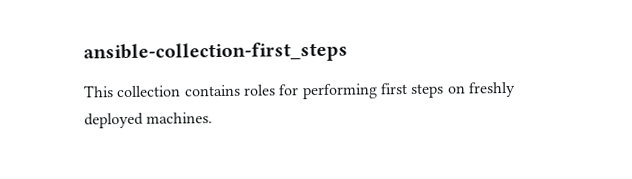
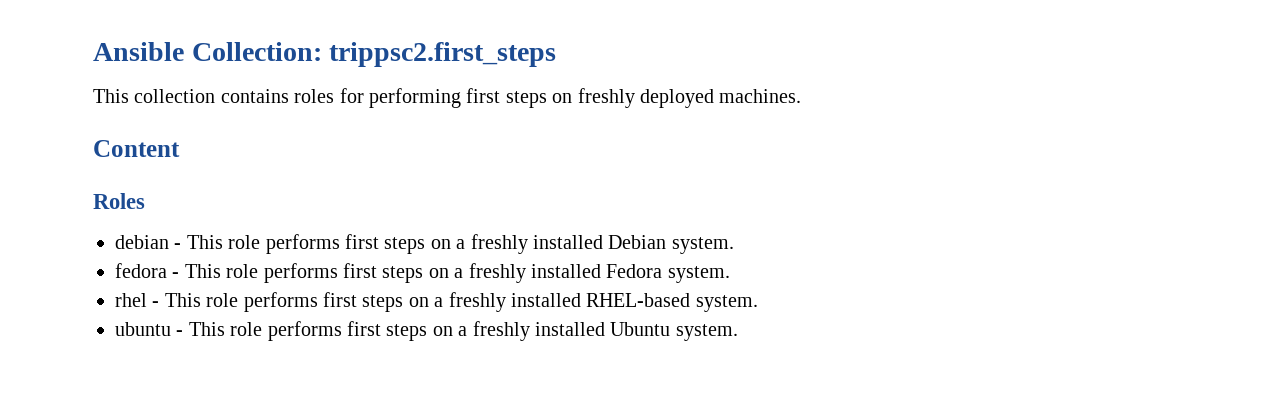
[83,41,348,64] ansible-collection-first_steps -> [93,42,557,67] Ansible Collection: trippsc2.first_steps
(214, 118) none -> [93,140,180,157] [93,193,145,209] [115,234,734,254] [115,263,730,283] [115,292,758,312] [115,321,738,341] // Content // Roles // debian - This role performs first steps on a freshly installed Debian system. // fedora - This role performs first steps on a freshly installed Fedora system. // rhel - This role performs first steps on a freshly installed RHEL-based system. // ubuntu - This role performs first steps on a freshly installed Ubuntu system.

